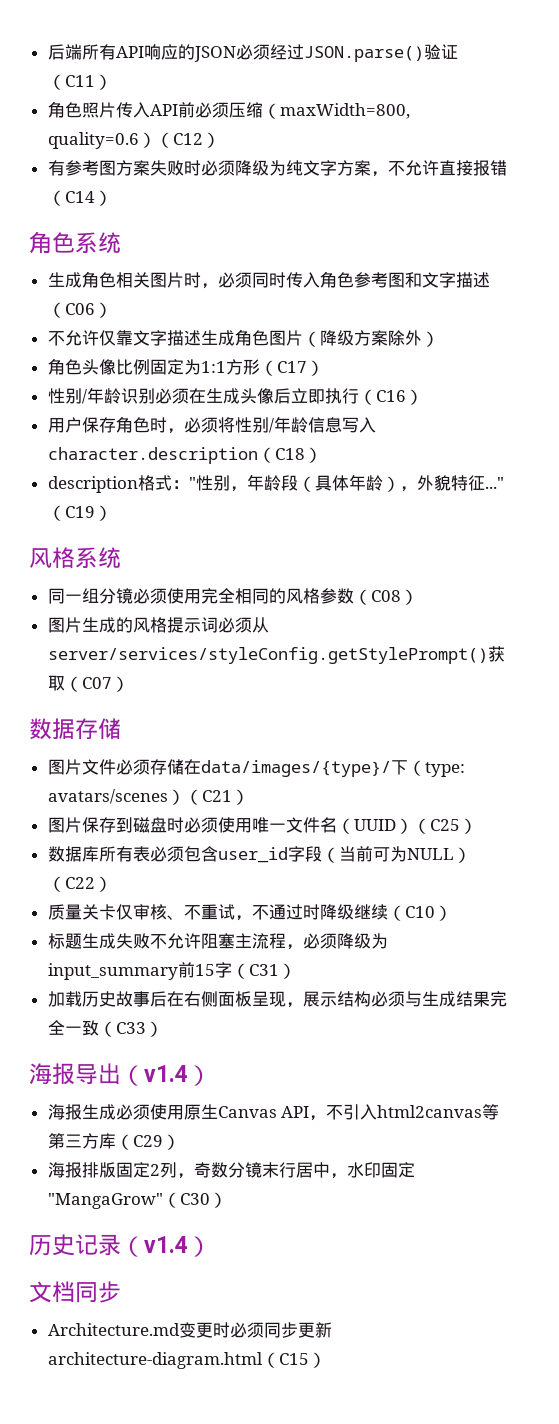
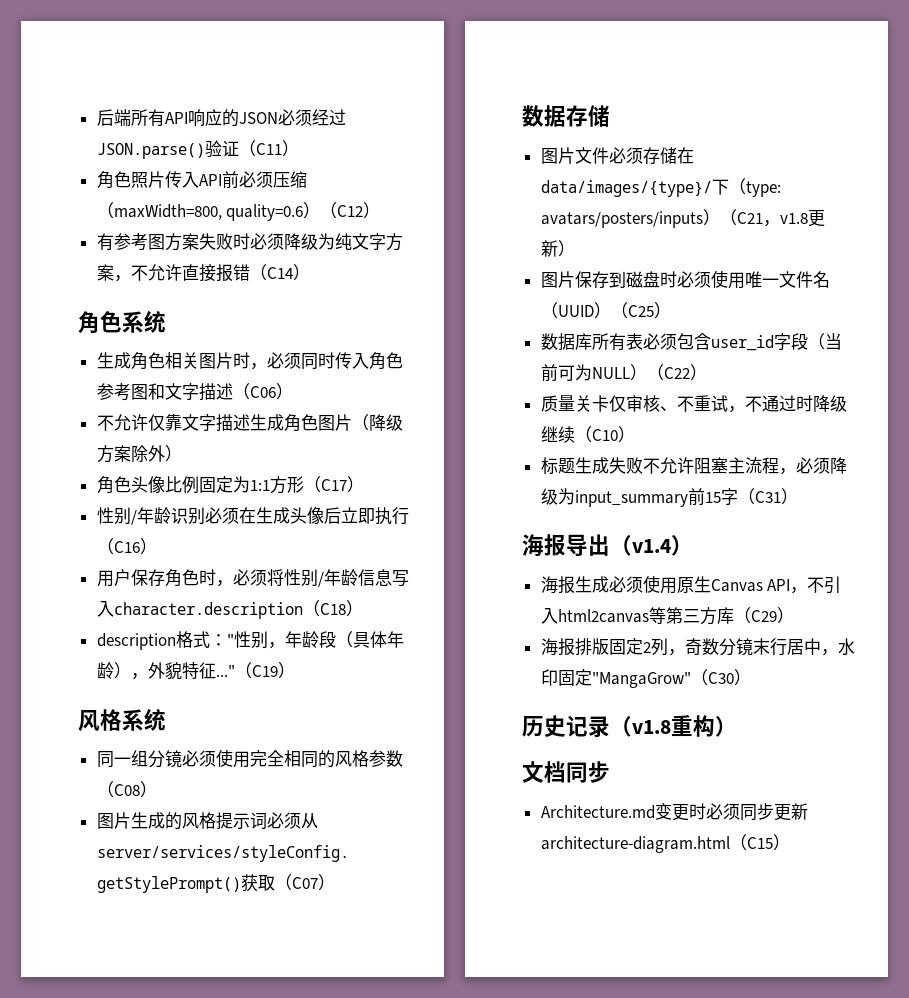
[47,789,168,804] avatars/scenes -> [540,211,703,228] avatars/posters/inputs
(232, 796) none -> [762,210,825,227] [540,240,558,257] ，v1.8更新
[47,991,507,1008] [47,1020,163,1037] // 加载历史故事后在右侧面板呈现，展示结构必须与生成结果完全一致（C33） -> (798, 496) none
[144,1236,188,1253] v1.4 -> [632,715,715,737] v1.8重构

